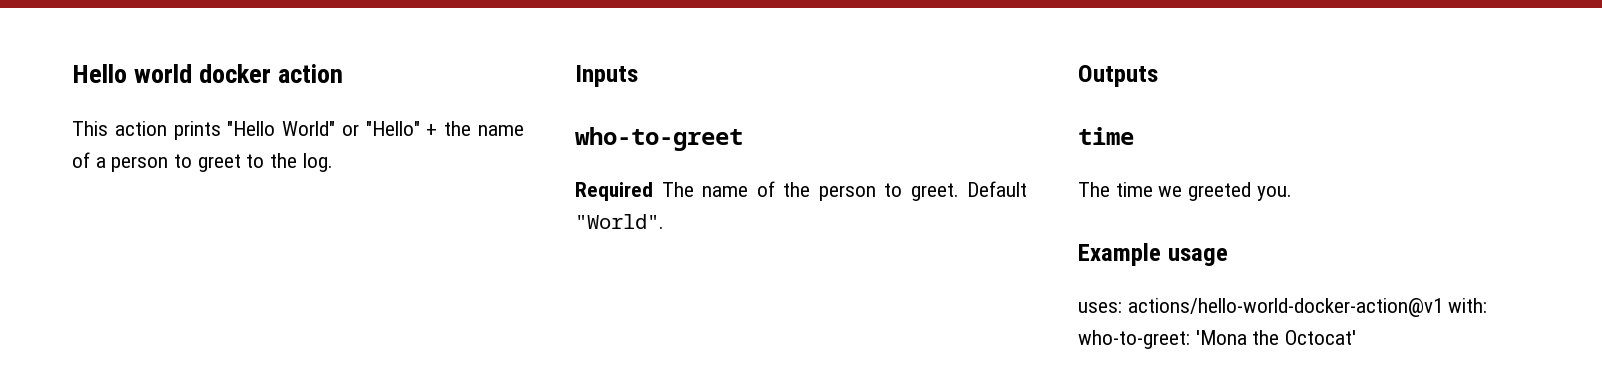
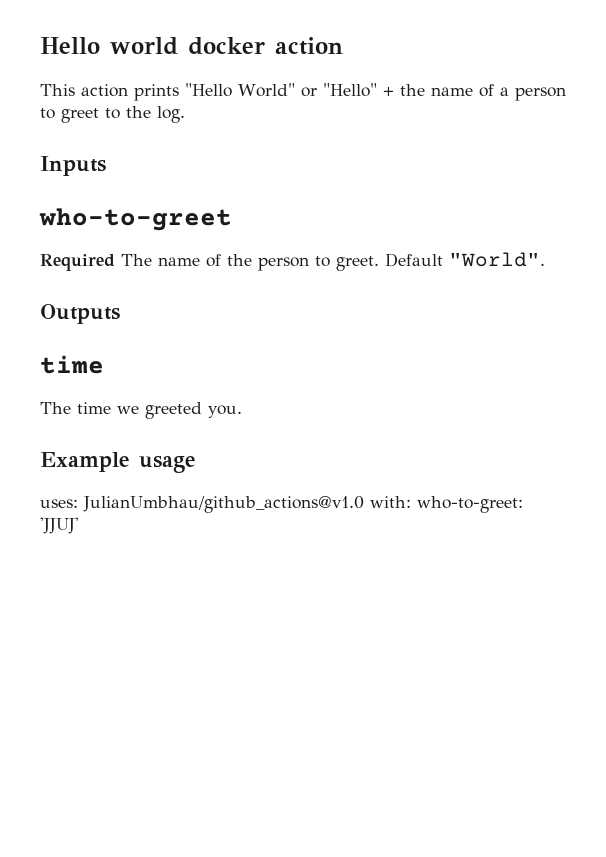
[1127,298,1443,317] actions/hello-world-docker-action@v1 -> [83,496,364,513] JulianUmbhau/github_actions@v1.0
[1195,330,1357,345] 'Mona the Octocat' -> [40,517,79,534] 'JJUJ'

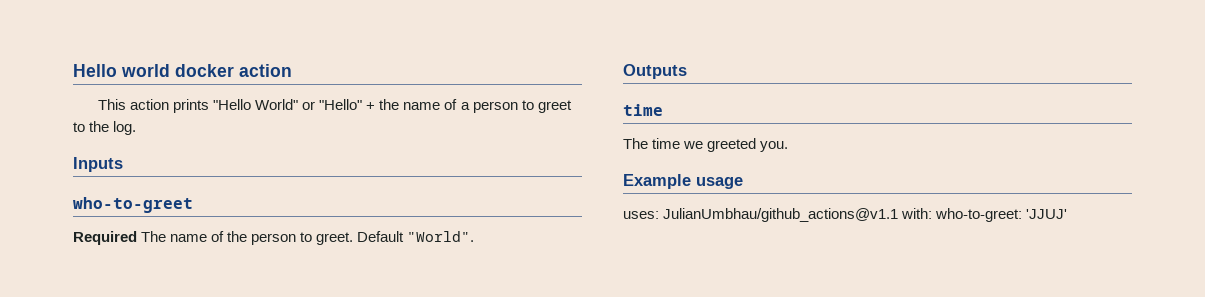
[83,496,364,513] JulianUmbhau/github_actions@v1.0 -> [663,208,899,222] JulianUmbhau/github_actions@v1.1

